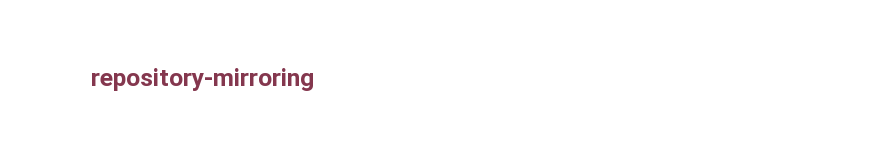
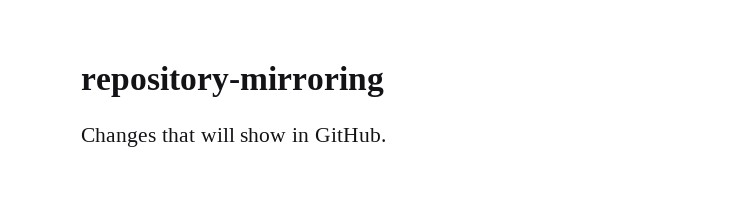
(314, 79) none -> [81,128,387,147] // Changes that will show in GitHub.

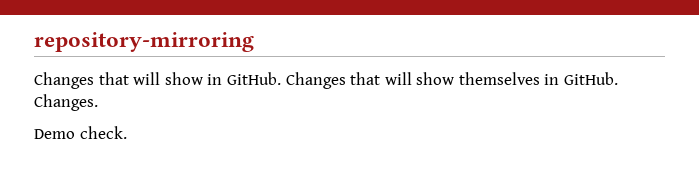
(387, 135) none -> [285,72,619,89] [34,94,98,111] [34,126,127,139] Changes that will show themselves in GitHub. Changes. // Demo check.

